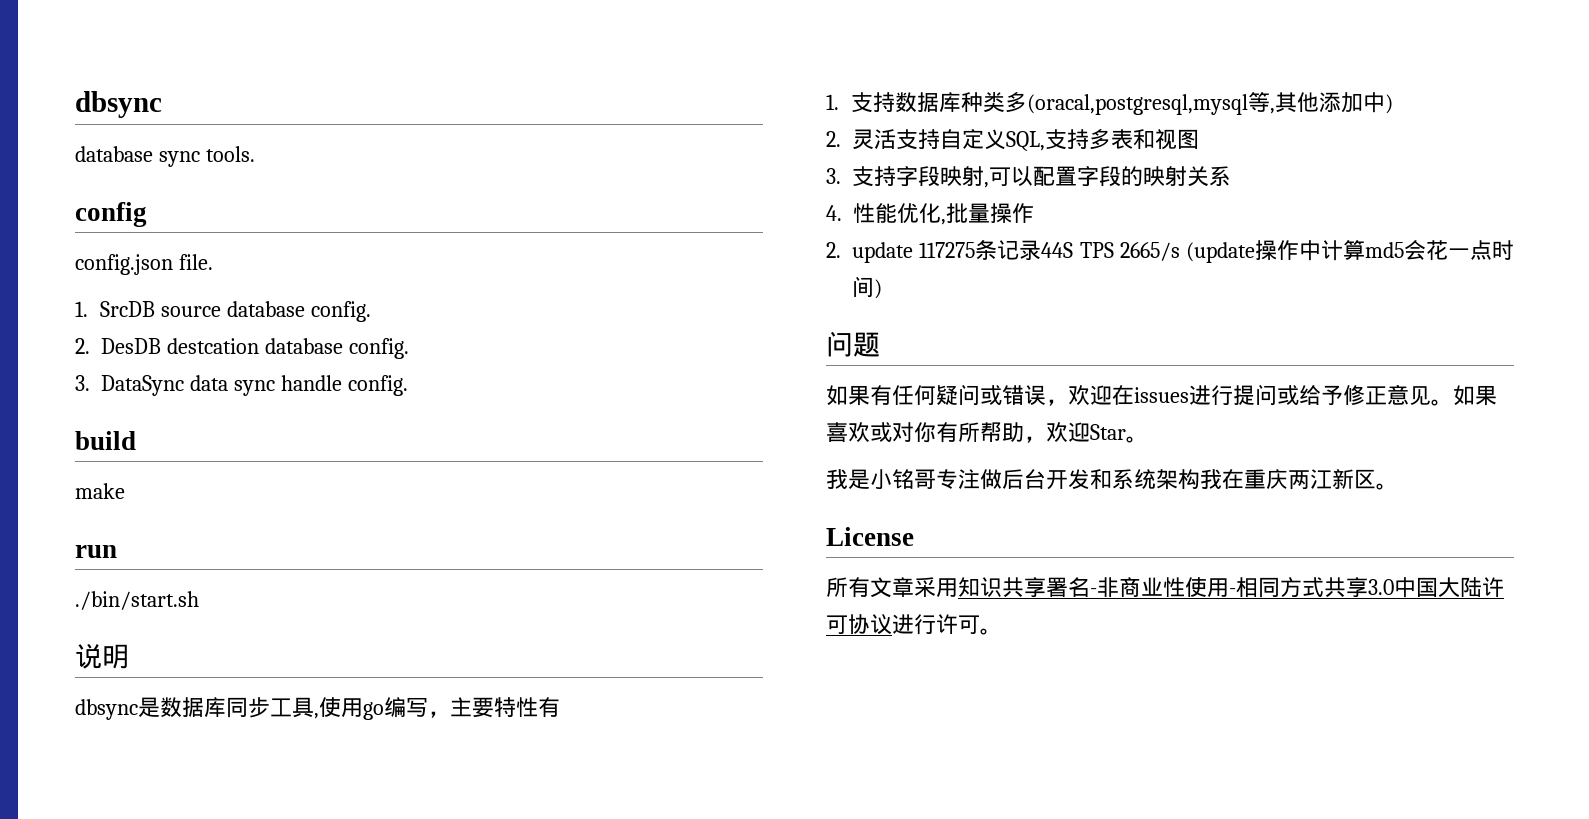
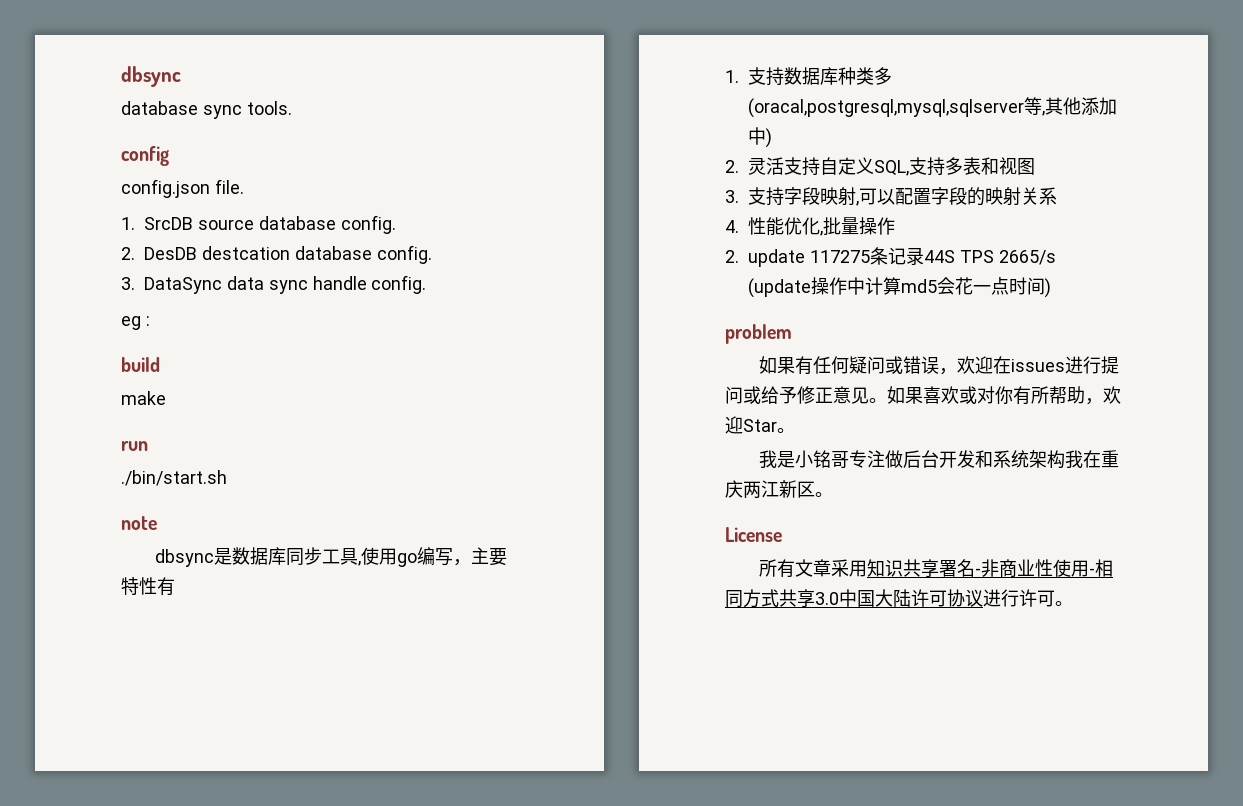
(408, 385) none -> [121,316,150,330] // eg :
[75,643,129,669] 说明 -> [121,516,157,530] note
[1027,94,1249,115] (oracal,postgresql,mysql -> [748,98,1024,118] (oracal,postgresql,mysql,sqlserver
[826,331,880,357] 问题 -> [725,324,792,344] problem

